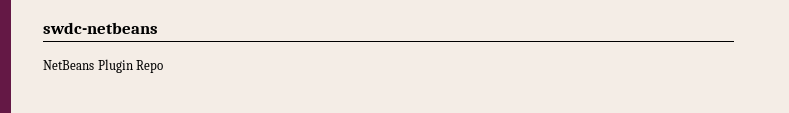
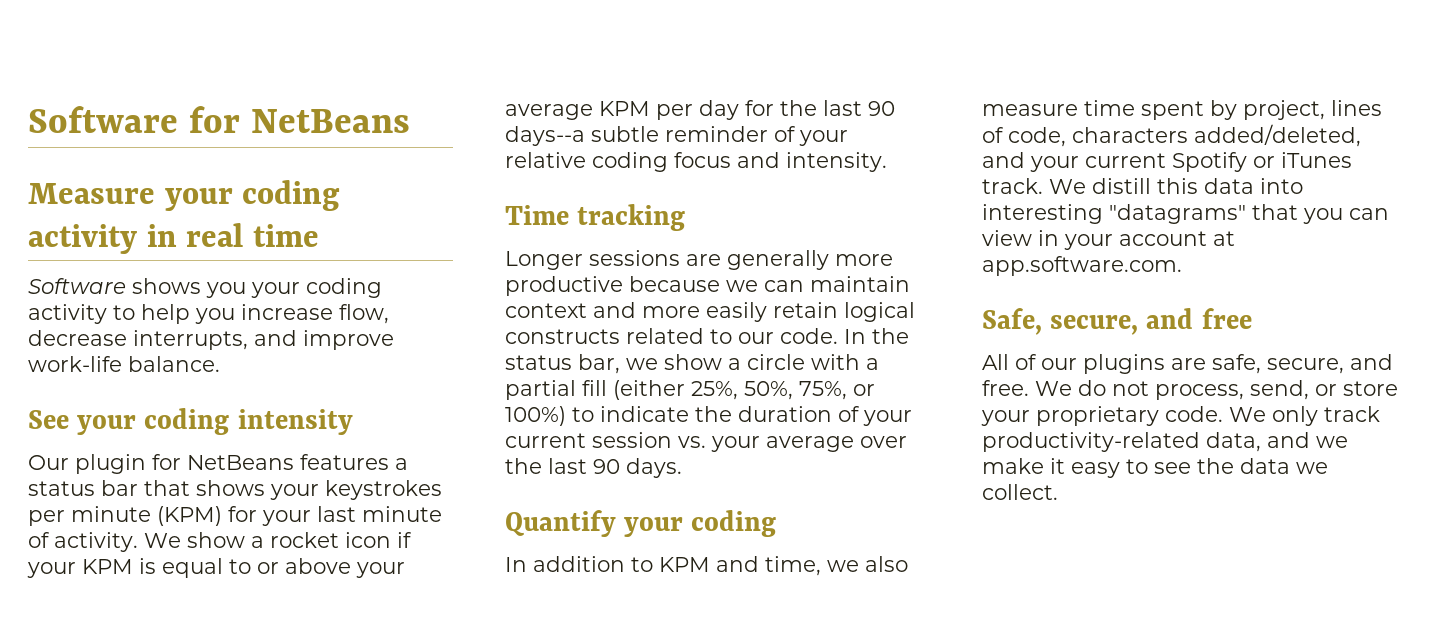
[43,22,158,34] [43,59,164,73] swdc-netbeans // NetBeans Plugin Repo -> [28,106,411,133] [28,180,341,211] [28,223,319,254] [28,278,382,298] [28,304,389,324] [28,330,394,350] [28,356,220,372] [28,408,353,435] [28,454,408,474] [28,480,442,500] [28,506,442,526] [28,532,412,552] [27,558,405,578] [505,100,895,120] [505,126,848,146] [505,152,887,172] [505,204,686,231] [505,250,893,270] [505,276,910,296] [505,302,915,322] [505,328,909,344] [505,354,879,374] [505,380,875,400] [505,406,912,426] [505,432,907,452] [505,458,682,478] [505,510,777,537] [505,556,908,576] [982,100,1382,120] [982,124,1361,147] [982,152,1352,172] [982,178,1303,194] [982,204,1389,224] [982,230,1235,250] [982,256,1182,276] [982,308,1252,335] [982,354,1393,374] [982,380,1398,400] [981,406,1380,426] [982,432,1348,452] [982,458,1328,478] [982,484,1058,500] Software for NetBeans // Measure your coding activity in real time // Software shows you your coding activity to help you increase flow, decrease interrupts, and improve work-life balance. // See your coding intensity // Our plugin for NetBeans features a status bar that shows your keystrokes per minute (KPM) for your last minute of activity. We show a rocket icon if your KPM is equal to or above your average KPM per day for the last 90 days--a subtle reminder of your relative coding focus and intensity. // Time tracking // Longer sessions are generally more productive because we can maintain context and more easily retain logical constructs related to our code. In the status bar, we show a circle with a partial fill (either 25%, 50%, 75%, or 100%) to indicate the duration of your current session vs. your average over the last 90 days. // Quantify your coding // In addition to KPM and time, we also measure time spent by project, lines of code, characters added/deleted, and your current Spotify or iTunes track. We distill this data into interesting "datagrams" that you can view in your account at app.software.com. // Safe, secure, and free // All of our plugins are safe, secure, and free. We do not process, send, or store your proprietary code. We only track productivity-related data, and we make it easy to see the data we collect.

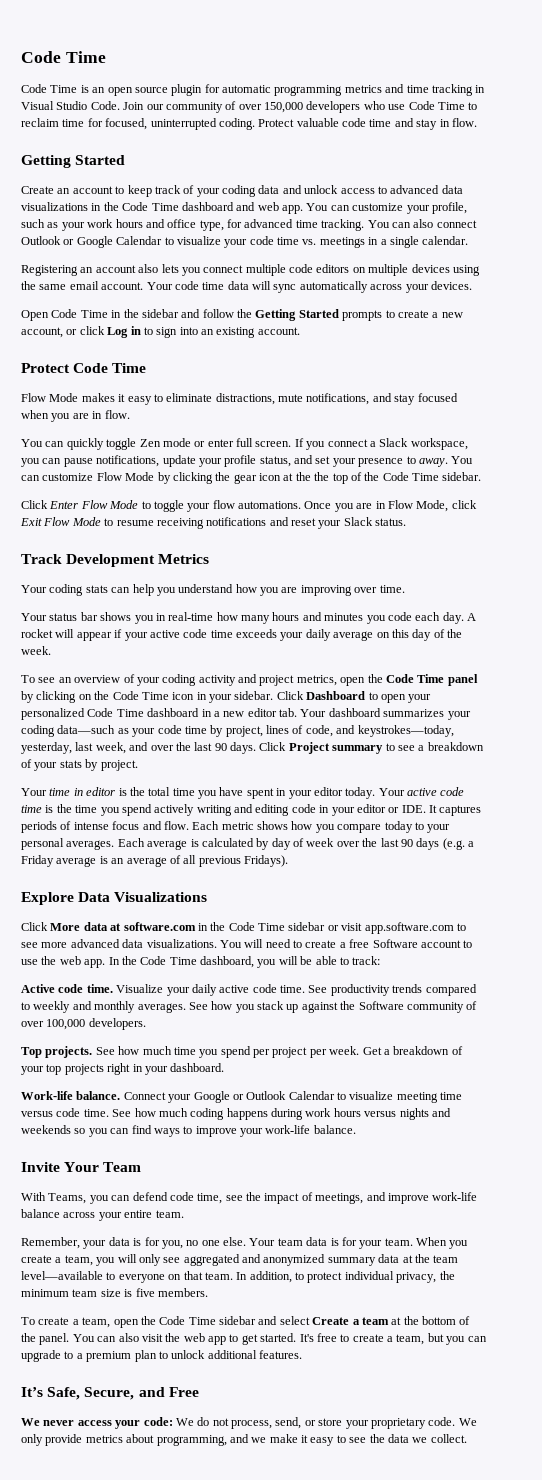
[28,106,411,133] [28,180,341,211] [28,223,319,254] [28,278,382,298] [28,304,389,324] [28,330,394,350] [28,356,220,372] [28,408,353,435] [28,454,408,474] [28,480,442,500] [28,506,442,526] [28,532,412,552] [27,558,405,578] [505,100,895,120] [505,126,848,146] [505,152,887,172] [505,204,686,231] [505,250,893,270] [505,276,910,296] [505,302,915,322] [505,328,909,344] [505,354,879,374] [505,380,875,400] [505,406,912,426] [505,432,854,452] Software for NetBeans // Measure your coding activity in real time // Software shows you your coding activity to help you increase flow, decrease interrupts, and improve work-life balance. // See your coding intensity // Our plugin for NetBeans features a status bar that shows your keystrokes per minute (KPM) for your last minute of activity. We show a rocket icon if your KPM is equal to or above your average KPM per day for the last 90 days--a subtle reminder of your relative coding focus and intensity. // Time tracking // Longer sessions are generally more productive because we can maintain context and more easily retain logical constructs related to our code. In the status bar, we show a circle with a partial fill (either 25%, 50%, 75%, or 100%) to indicate the duration of your current session vs. your average -> [21,51,106,63] [21,84,486,96] [21,101,478,113] [21,118,477,130] [21,155,126,168] [21,185,463,197] [21,202,467,214] [21,219,477,231] [21,236,469,248] [21,264,480,276] [21,281,472,293] [21,309,463,321] [21,326,300,338] [21,363,147,373] [21,393,458,405] [21,410,130,422] [21,438,468,450] [21,455,474,467] [21,472,482,484] [21,500,477,512] [20,517,407,529] [21,554,210,567] [21,584,405,596] [21,612,476,624] [21,629,462,641] [21,646,51,655] [21,674,478,686] [21,691,432,703] [21,708,471,720] [21,725,454,737] [21,742,149,754] Code Time // Code Time is an open source plugin for automatic programming metrics and time tracking in Visual Studio Code. Join our community of over 150,000 developers who use Code Time to reclaim time for focused, uninterrupted coding. Protect valuable code time and stay in flow. // Getting Started // Create an account to keep track of your coding data and unlock access to advanced data visualizations in the Code Time dashboard and web app. You can customize your profile, such as your work hours and office type, for advanced time tracking. You can also connect Outlook or Google Calendar to visualize your code time vs. meetings in a single calendar. // Registering an account also lets you connect multiple code editors on multiple devices using the same email account. Your code time data will sync automatically across your devices. // Open Code Time in the sidebar and follow the Getting Started prompts to create a new account, or click Log in to sign into an existing account. // Protect Code Time // Flow Mode makes it easy to eliminate distractions, mute notifications, and stay focused when you are in flow. // You can quickly toggle Zen mode or enter full screen. If you connect a Slack workspace, you can pause notifications, update your profile status, and set your presence to away. You can customize Flow Mode by clicking the gear icon at the the top of the Code Time sidebar. // Click Enter Flow Mode to toggle your flow automations. Once you are in Flow Mode, click Exit Flow Mode to resume receiving notifications and reset your Slack status. // Track Development Metrics // Your coding stats can help you understand how you are improving over time. // Your status bar shows you in real-time how many hours and minutes you code each day. A rocket will appear if your active code time exceeds your daily average on this day of the week. // To see an overview of your coding activity and project metrics, open the Code Time panel by clicking on the Code Time icon in your sidebar. Click Dashboard to open your personalized Code Time dashboard in a new editor tab. Your dashboard summarizes your coding data—such as your code time by project, lines of code, and keystrokes—today, yesterday, last week, and
[505,510,777,537] [505,556,908,576] [982,100,1382,120] [982,124,1361,147] [982,152,1352,172] [982,178,1303,194] [982,204,1389,224] [982,230,1235,250] [982,256,1182,276] [982,308,1252,335] [982,354,1393,374] [982,380,1029,396] // Quantify your coding // In addition to KPM and time, we also measure time spent by project, lines of code, characters added/deleted, and your current Spotify or iTunes track. We distill this data into interesting "datagrams" that you can view in your account at app.software.com. // Safe, secure, and free // All of our plugins are safe, secure, and free. -> [259,742,484,754] [21,759,138,771] [21,787,465,799] [21,804,482,816] [21,821,451,833] [21,838,474,850] [21,855,288,867] [21,892,208,905] [21,922,466,934] [21,939,473,948] [21,956,381,968] [21,984,477,996] [21,1001,478,1013] [21,1018,146,1030] [21,1046,463,1058] [21,1063,225,1075] [21,1091,463,1103] [21,1108,451,1120] [21,1125,356,1137] [21,1162,142,1172] [21,1192,478,1204] [21,1209,184,1221] [21,1237,469,1249] [21,1254,459,1266] [21,1271,455,1283] [21,1288,208,1297] [21,1316,471,1328] [21,1333,487,1345] [21,1350,302,1362] [21,1387,199,1400] [21,1417,173,1429] Click Project summary to see a breakdown of your stats by project. // Your time in editor is the total time you have spent in your editor today. Your active code time is the time you spend actively writing and editing code in your editor or IDE. It captures periods of intense focus and flow. Each metric shows how you compare today to your personal averages. Each average is calculated by day of week over the last 90 days (e.g. a Friday average is an average of all previous Fridays). // Explore Data Visualizations // Click More data at software.com in the Code Time sidebar or visit app.software.com to see more advanced data visualizations. You will need to create a free Software account to use the web app. In the Code Time dashboard, you will be able to track: // Active code time. Visualize your daily active code time. See productivity trends compared to weekly and monthly averages. See how you stack up against the Software community of over 100,000 developers. // Top projects. See how much time you spend per project per week. Get a breakdown of your top projects right in your dashboard. // Work-life balance. Connect your Google or Outlook Calendar to visualize meeting time versus code time. See how much coding happens during work hours versus nights and weekends so you can find ways to improve your work-life balance. // Invite Your Team // With Teams, you can defend code time, see the impact of meetings, and improve work-life balance across your entire team. // Remember, your data is for you, no one else. Your team data is for your team. When you create a team, you will only see aggregated and anonymized summary data at the team level—available to everyone on that team. In addition, to protect individual privacy, the minimum team size is five members. // To create a team, open the Code Time sidebar and select Create a team at the bottom of the panel. You can also visit the web app to get started. It's free to create a team, but you can upgrade to a premium plan to unlock additional features. // It’s Safe, Secure, and Free // We never access your code:
[1324,406,1380,422] [982,432,1261,452] track productivity-related data, -> [45,1434,227,1446] provide metrics about programming,

